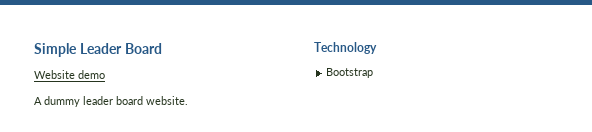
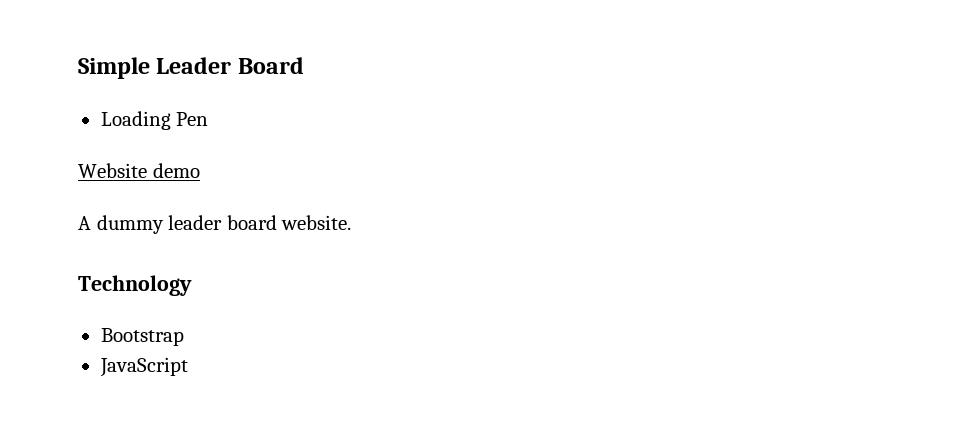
(162, 48) none -> [100,111,209,130] // Loading Pen
(374, 73) none -> [99,357,188,377] // JavaScript

